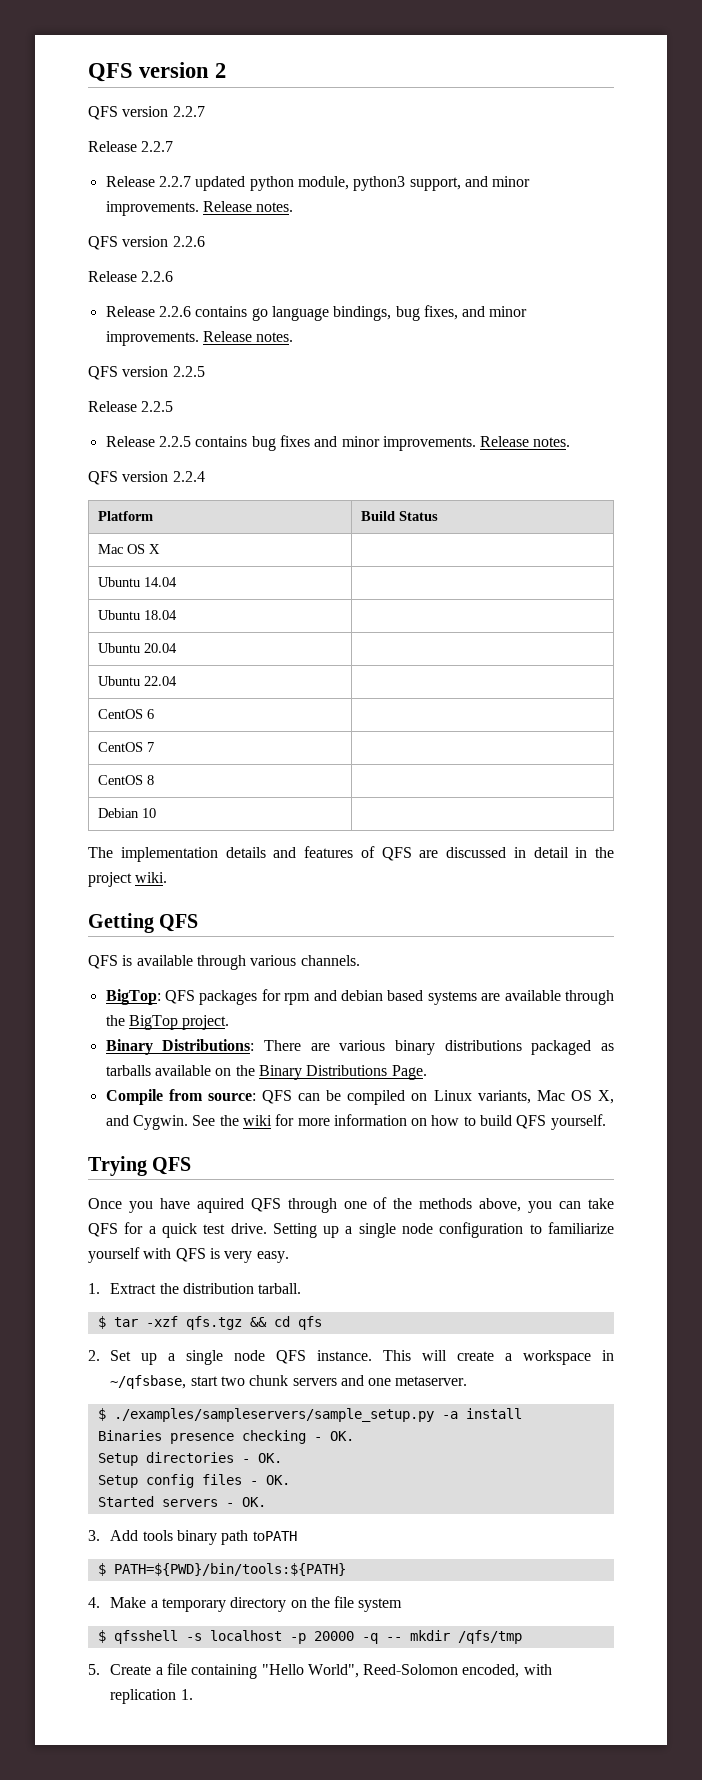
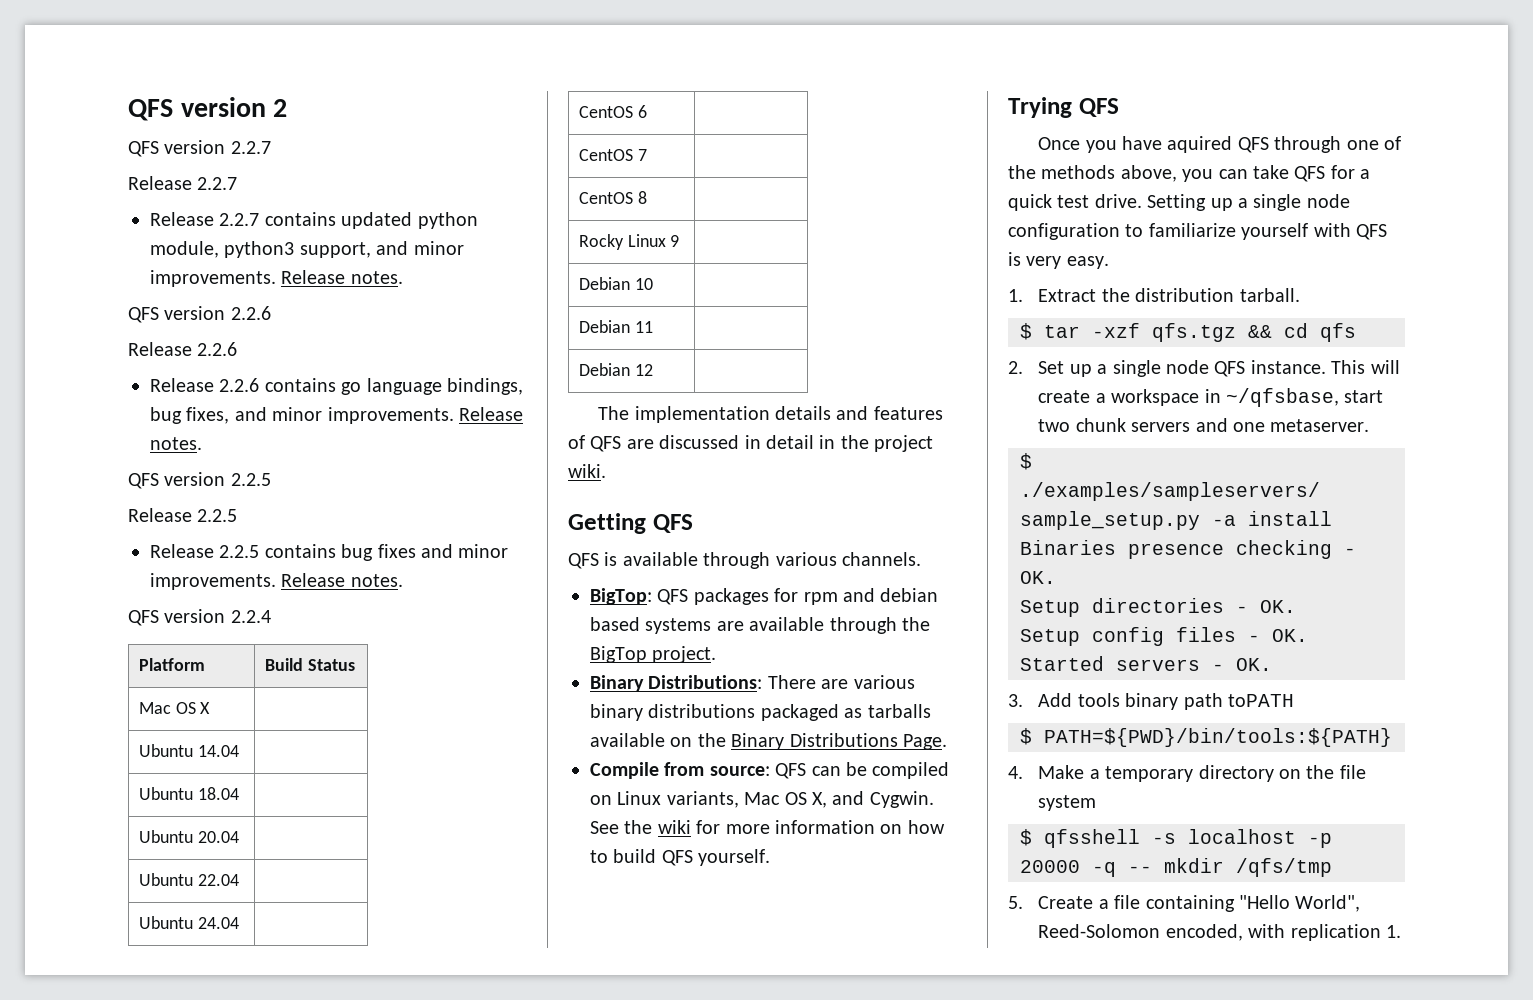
(191, 181) none -> [264,212,336,226] contains
(178, 681) none -> [138,916,239,929] // Ubuntu 24.04 |
(155, 780) none -> [578,234,680,250] // Rocky Linux 9 |
(157, 813) none -> [578,320,653,333] [578,363,653,376] // Debian 11 | // Debian 12 |

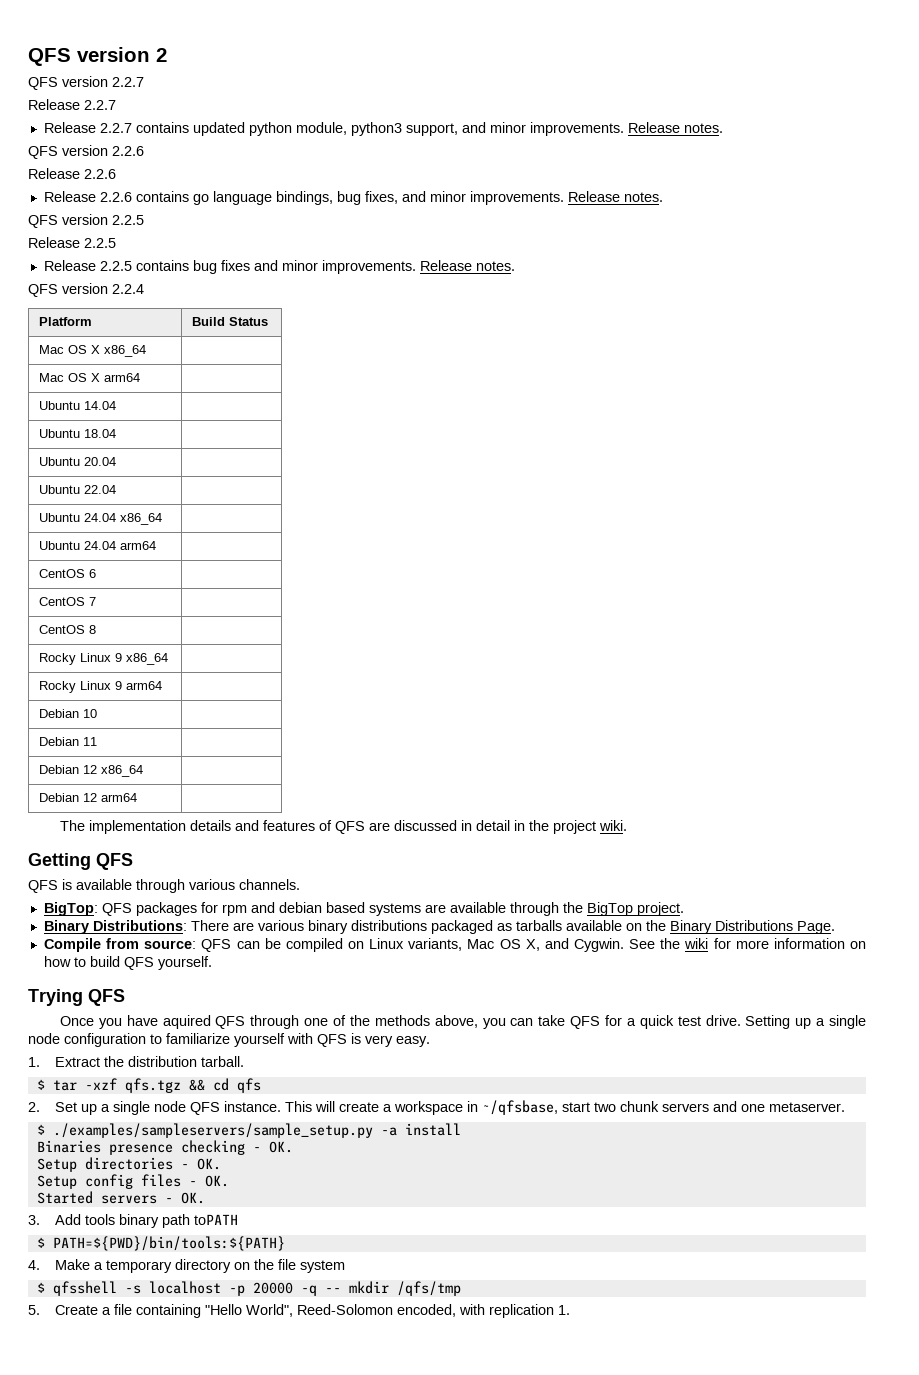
(211, 708) none -> [104,345,147,357] [39,373,141,382] x86_64 | // Mac OS X arm64
(239, 923) none -> [120,513,163,525] [39,541,157,550] x86_64 | // Ubuntu 24.04 arm64
(680, 241) none -> [126,653,169,665] [39,681,163,693] x86_64 | // Rocky Linux 9 arm64
(653, 370) none -> [101,765,144,777] [39,793,138,802] x86_64 | // Debian 12 arm64

